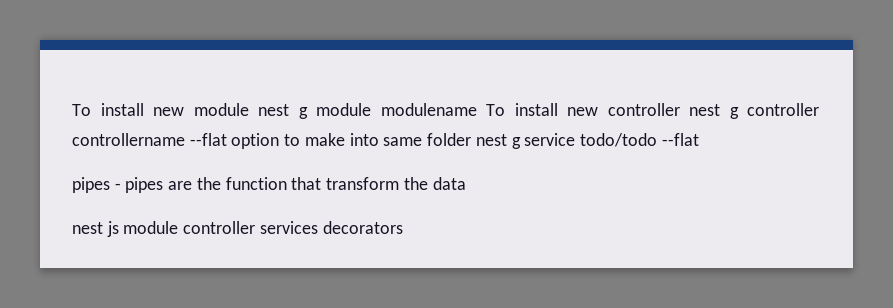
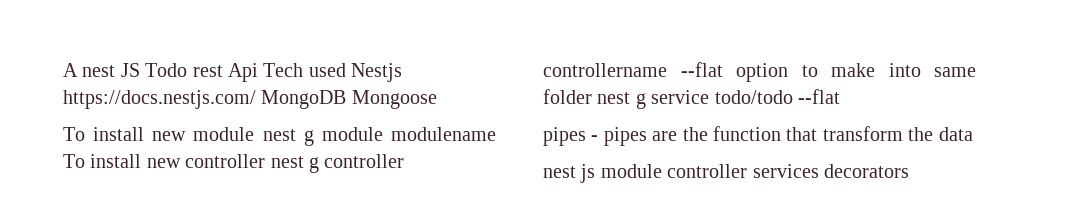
(72, 110) none -> [63,63,403,82] [63,90,437,109] A nest JS Todo rest Api Tech used Nestjs https://docs.nestjs.com/ MongoDB Mongoose //

